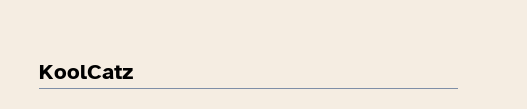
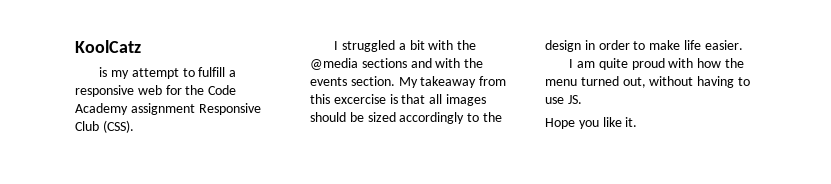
(133, 72) none -> [99,67,237,79] [75,85,237,97] [75,103,261,115] [75,120,134,133] [334,40,477,52] [310,58,484,70] [310,76,507,88] [310,94,486,106] [310,112,502,124] [545,40,743,52] [569,58,745,70] [545,76,750,88] [545,95,582,104] [545,117,638,129] // is my attempt to fulfill a responsive web for the Code Academy assignment Responsive Club (CSS). // I struggled a bit with the @media sections and with the events section. My takeaway from this excercise is that all images should be sized accordingly to the design in order to make life easier. // I am quite proud with how the menu turned out, without having to use JS. // Hope you like it.

